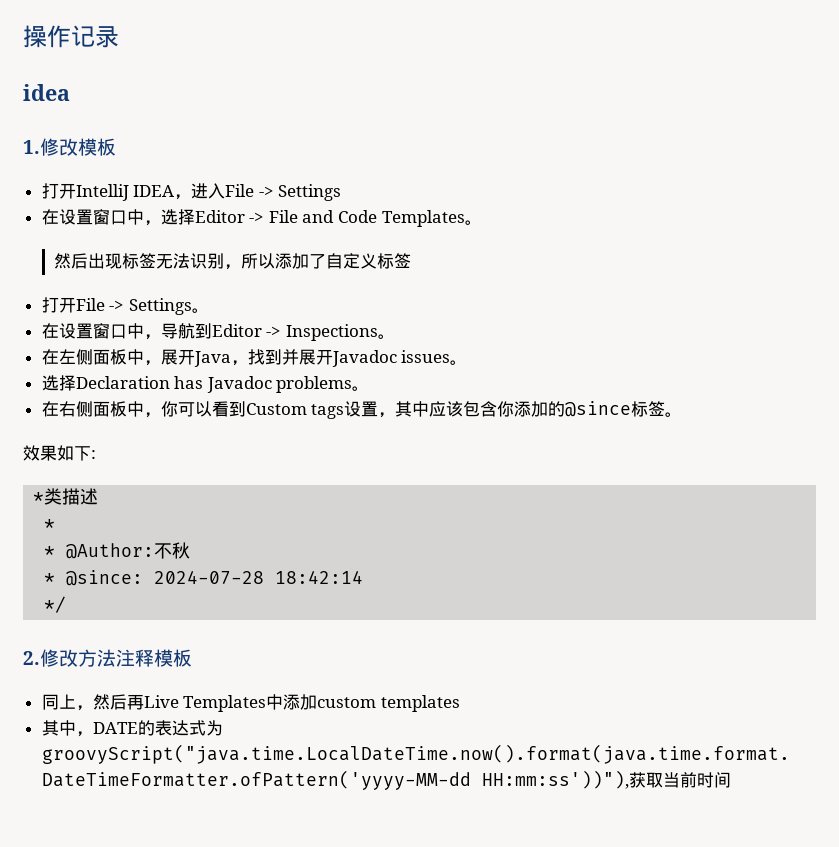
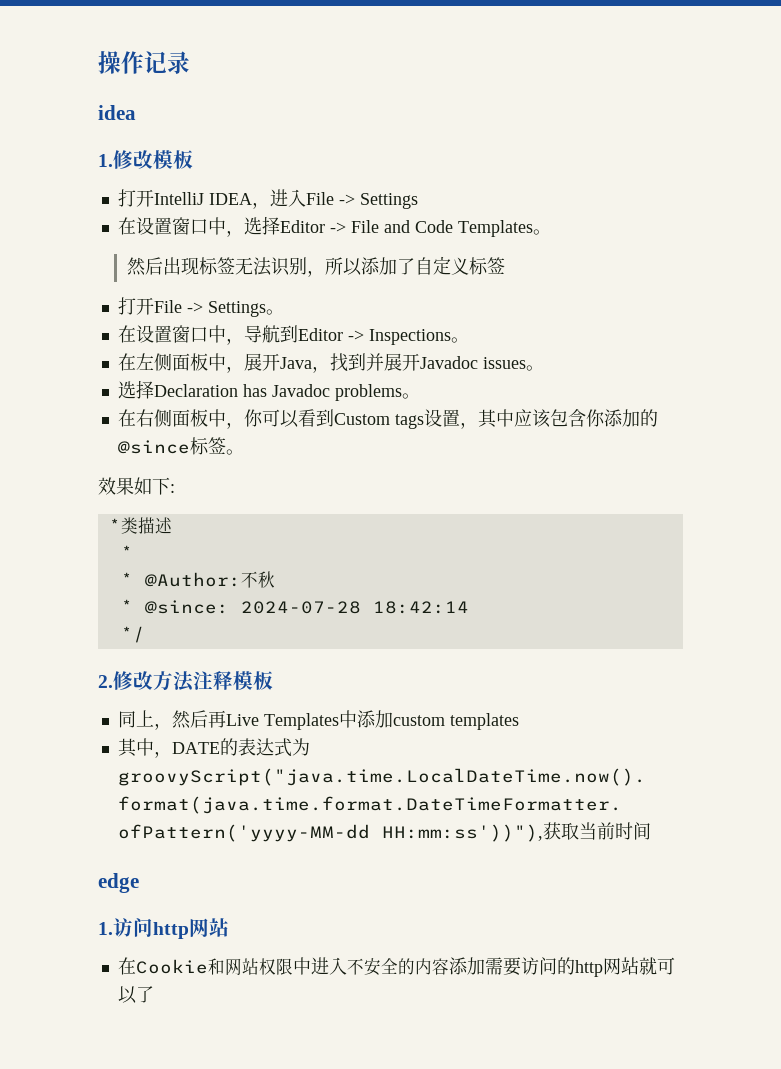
(731, 780) none -> [98,873,139,893] [98,918,229,939] [117,957,675,977] [117,986,154,1004] // edge // 1.访问http网站 // 在Cookie和网站权限中进入不安全的内容添加需要访问的http网站就可以了

